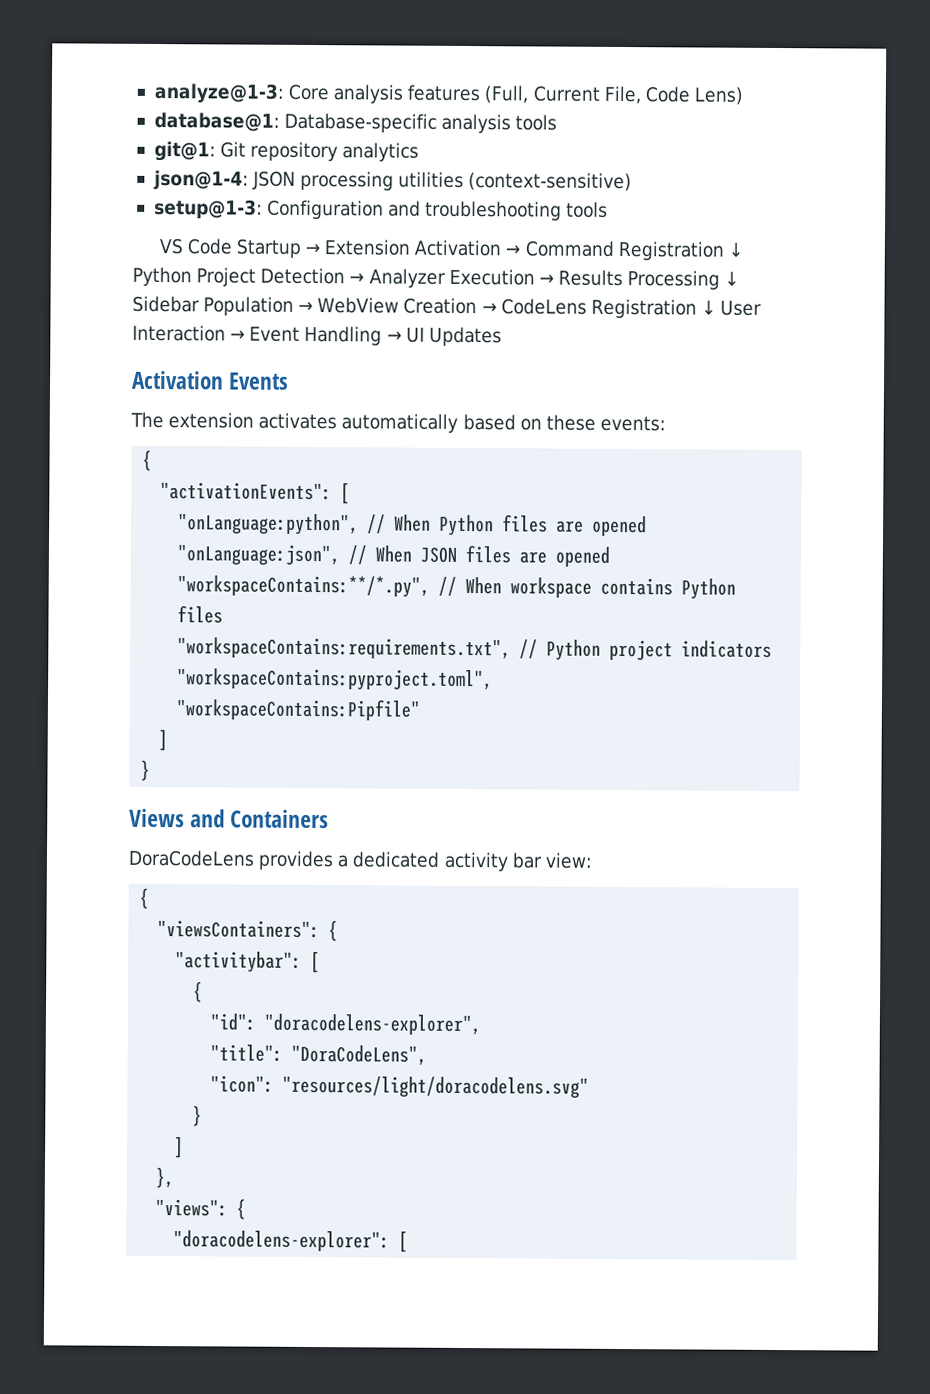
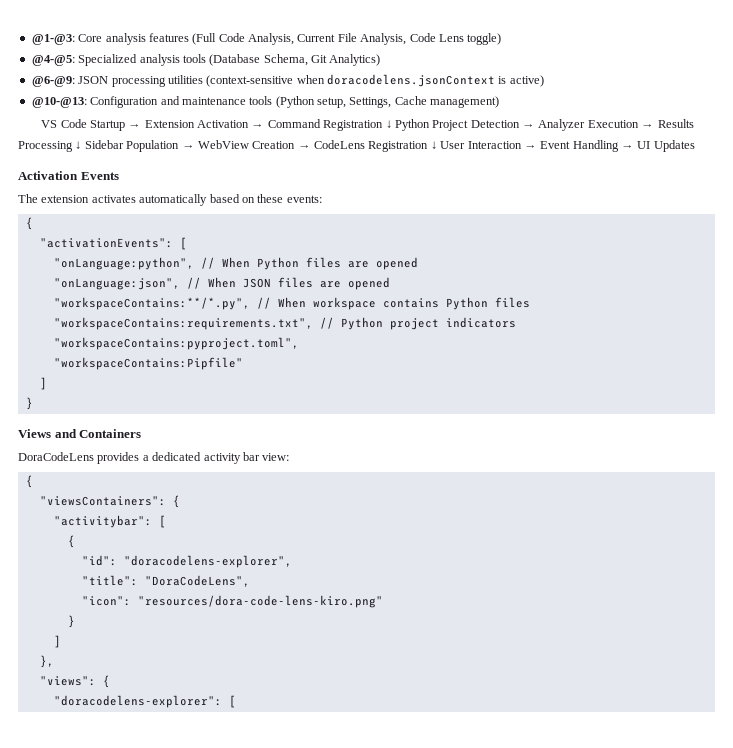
[153,82,284,104] analyze@1-3: -> [31,34,75,45] @1-@3:
[484,85,743,105] [153,111,558,134] [153,140,420,162] [152,169,633,192] [153,198,263,219] (Full, Current File, Code Lens) // database@1: Database-specific analysis tools // git@1: Git repository analytics // json@1-4: JSON processing utilities (context-sensitive) // setup@1-3: -> [192,33,502,45] [31,54,381,66] [31,74,544,87] [31,97,87,108] (Full Code Analysis, Current File Analysis, Code Lens toggle) // @4-@5: Specialized analysis tools (Database Schema, Git Analytics) // @6-@9: JSON processing utilities (context-sensitive when doracodelens.jsonContext is active) // @10-@13:
[425,200,609,221] troubleshooting tools -> [181,96,500,108] maintenance tools (Python setup, Settings, Cache management)
[282,1075,590,1099] "resources/light/doracodelens.svg" -> [137,595,383,608] "resources/dora-code-lens-kiro.png"

